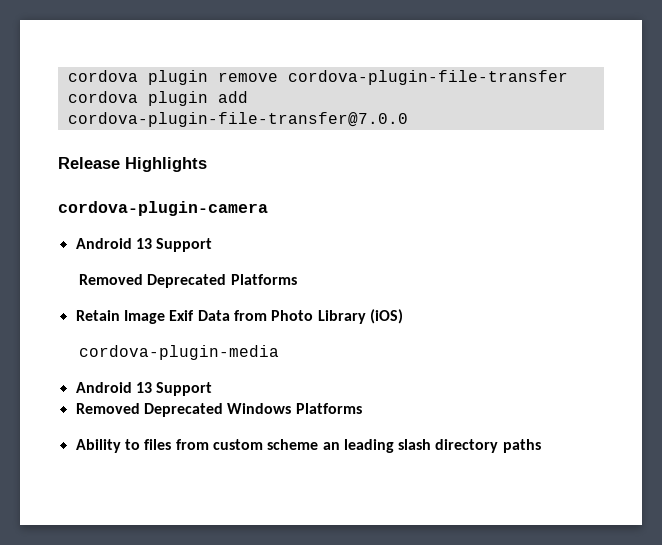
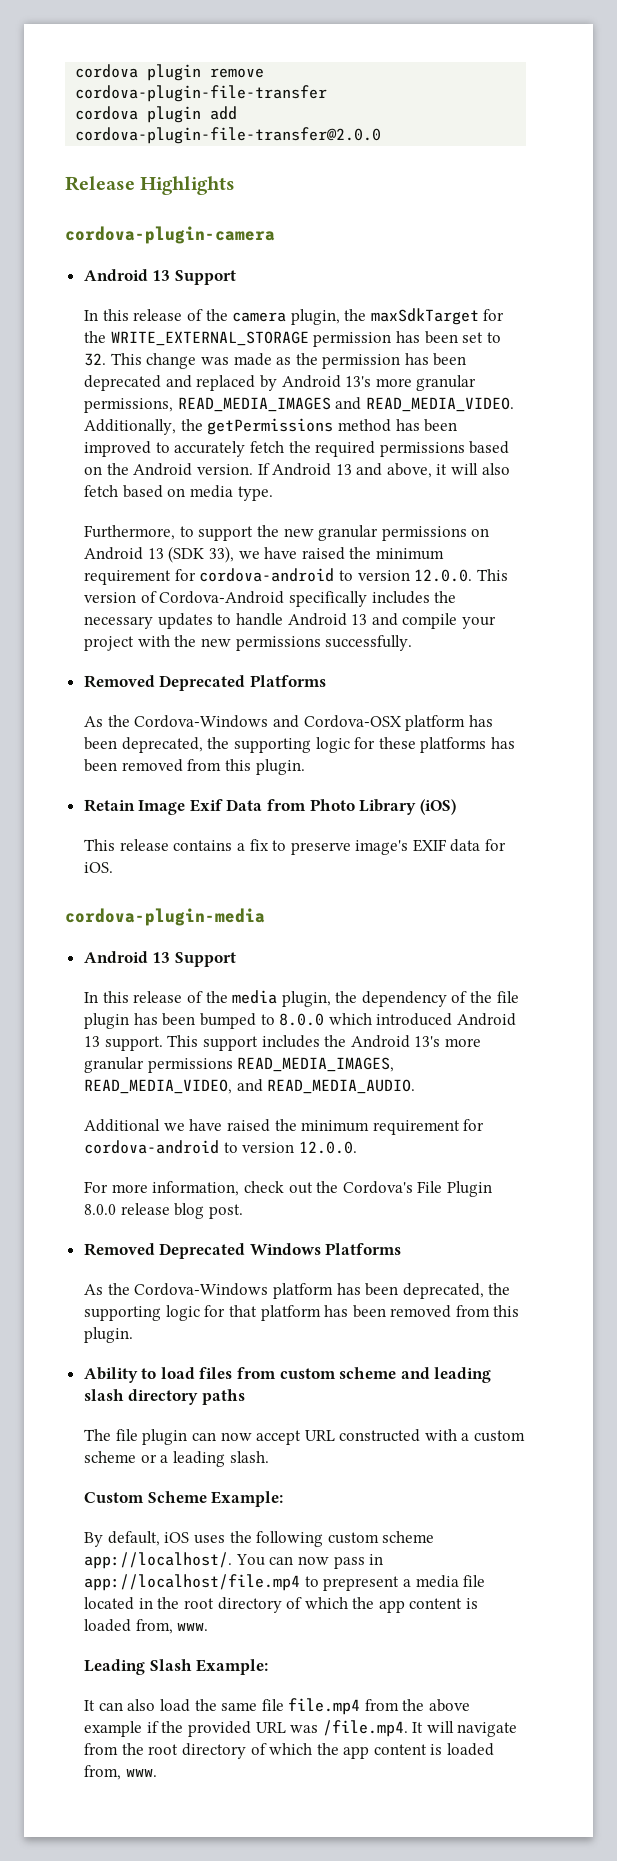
[67,112,408,127] cordova-plugin-file-transfer@7.0.0 -> [75,127,382,144] cordova-plugin-file-transfer@2.0.0
[78,274,297,288] Removed Deprecated Platforms -> [84,308,505,325] [84,331,501,347] [84,353,467,369] [84,375,477,391] [84,397,514,413] [84,418,458,435] [84,441,510,457] [84,463,510,478] [84,485,273,501] [84,525,490,541] [84,546,444,563] [84,568,508,585] [84,591,457,607] [84,613,496,629] [84,635,413,651] [83,675,326,691] [84,715,493,731] [84,737,515,753] [84,759,305,775] In this release of the camera plugin, the maxSdkTarget for the WRITE_EXTERNAL_STORAGE permission has been set to 32. This change was made as the permission has been deprecated and replaced by Android 13's more granular permissions, READ_MEDIA_IMAGES and READ_MEDIA_VIDEO. Additionally, the getPermissions method has been improved to accurately fetch the required permissions based on the Android version. If Android 13 and above, it will also fetch based on media type. // Furthermore, to support the new granular permissions on Android 13 (SDK 33), we have raised the minimum requirement for cordova-android to version 12.0.0. This version of Cordova-Android specifically includes the necessary updates to handle Android 13 and compile your project with the new permissions successfully. // Removed Deprecated Platforms // As the Cordova-Windows and Cordova-OSX platform has been deprecated, the supporting logic for these platforms has been removed from this plugin.
[78,345,279,360] [75,382,213,396] [75,403,362,417] cordova-plugin-media // Android 13 Support // Removed Deprecated Windows Platforms -> [84,839,507,855] [84,862,114,873] [65,908,265,926] [83,951,236,967] [84,990,519,1007] [84,1013,516,1029] [84,1035,481,1051] [84,1057,395,1073] [84,1079,416,1094] [84,1119,485,1135] [84,1140,357,1154] [84,1181,492,1197] [84,1203,243,1219] [83,1243,402,1259] [84,1283,511,1299] [84,1305,520,1321] [84,1327,134,1343] This release contains a fix to preserve image's EXIF data for iOS. // cordova-plugin-media // Android 13 Support // In this release of the media plugin, the dependency of the file plugin has been bumped to 8.0.0 which introduced Android 13 support. This support includes the Android 13's more granular permissions READ_MEDIA_IMAGES, READ_MEDIA_VIDEO, and READ_MEDIA_AUDIO. // Additional we have raised the minimum requirement for cordova-android to version 12.0.0. // For more information, check out the Cordova's File Plugin 8.0.0 release blog post. // Removed Deprecated Windows Platforms // As the Cordova-Windows platform has been deprecated, the supporting logic for that platform has been removed from this plugin.
(140, 444) none -> [160,1367,195,1379] load
[322,442,340,450] an -> [400,1367,430,1379] and
(541, 446) none -> [84,1429,526,1445] [84,1451,269,1467] [84,1491,284,1507] [84,1531,435,1547] [84,1552,384,1569] [84,1574,486,1591] [84,1597,479,1613] [84,1619,209,1634] [84,1659,269,1675] [84,1698,471,1715] [84,1720,518,1737] [84,1743,495,1759] [84,1765,157,1780] // The file plugin can now accept URL constructed with a custom scheme or a leading slash. // Custom Scheme Example: // By default, iOS uses the following custom scheme app://localhost/. You can now pass in app://localhost/file.mp4 to prepresent a media file located in the root directory of which the app content is loaded from, www. // Leading Slash Example: // It can also load the same file file.mp4 from the above example if the provided URL was /file.mp4. It will navigate from the root directory of which the app content is loaded from, www.

